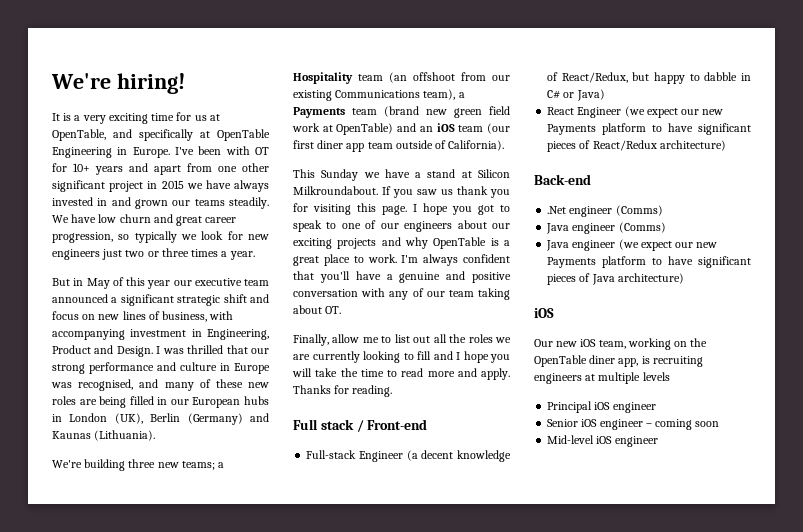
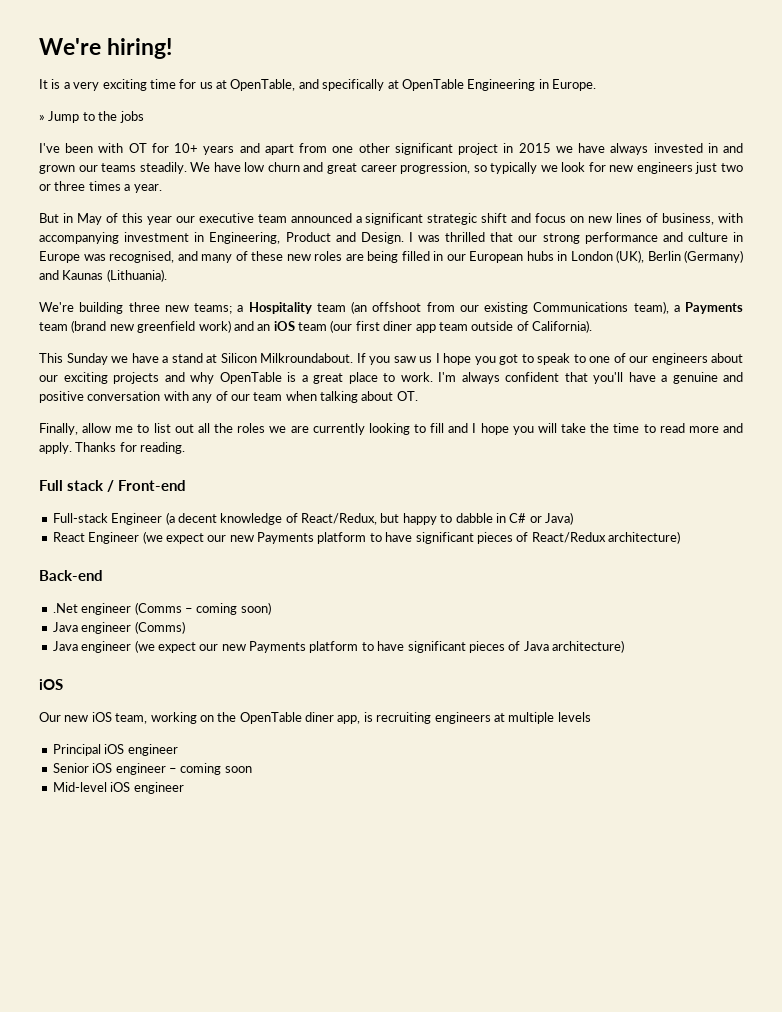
(170, 152) none -> [39,111,144,123] // » Jump to the jobs //
[454,106,510,118] [292,123,394,135] green field work at OpenTable) -> [137,320,231,333] greenfield work)
[457,186,510,198] [293,203,407,215] thank you for visiting this page. -> (432, 359) none
[478,288,510,300] taking -> [285,391,358,403] when talking
[615,205,663,216] (Comms) -> [134,602,271,615] (Comms – coming soon)

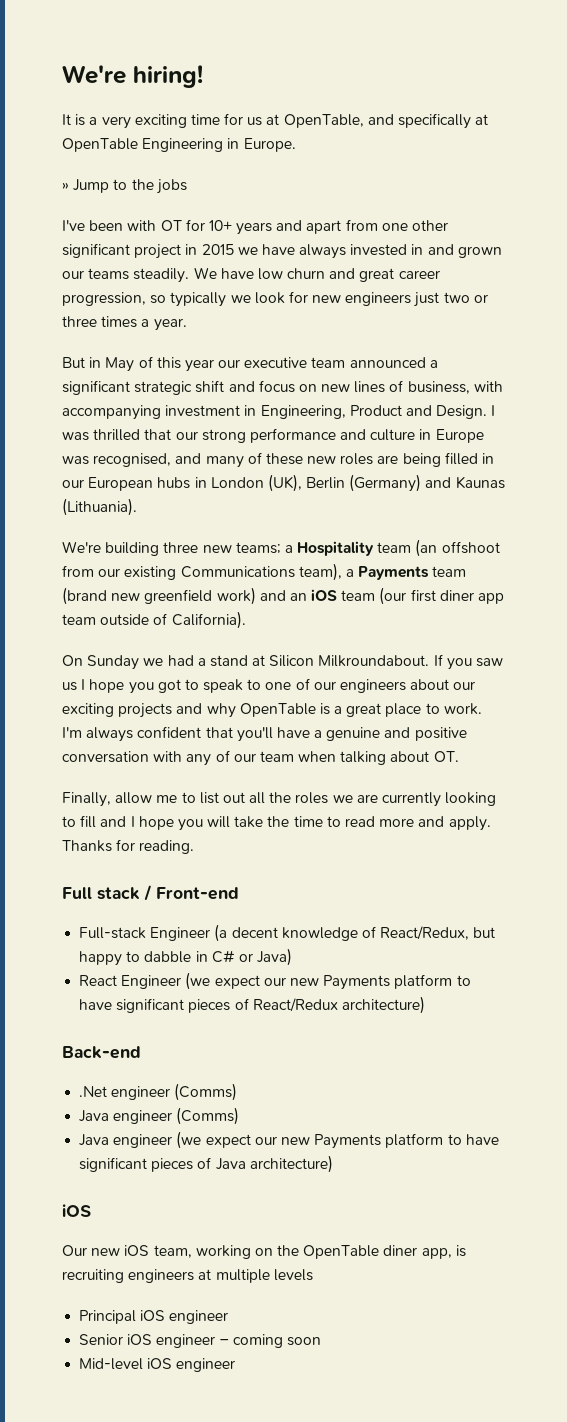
[39,353,63,363] This -> [62,655,83,666] On
[131,353,159,363] have -> [167,655,194,666] had
[134,602,271,615] (Comms – coming soon) -> [174,1083,238,1101] (Comms)

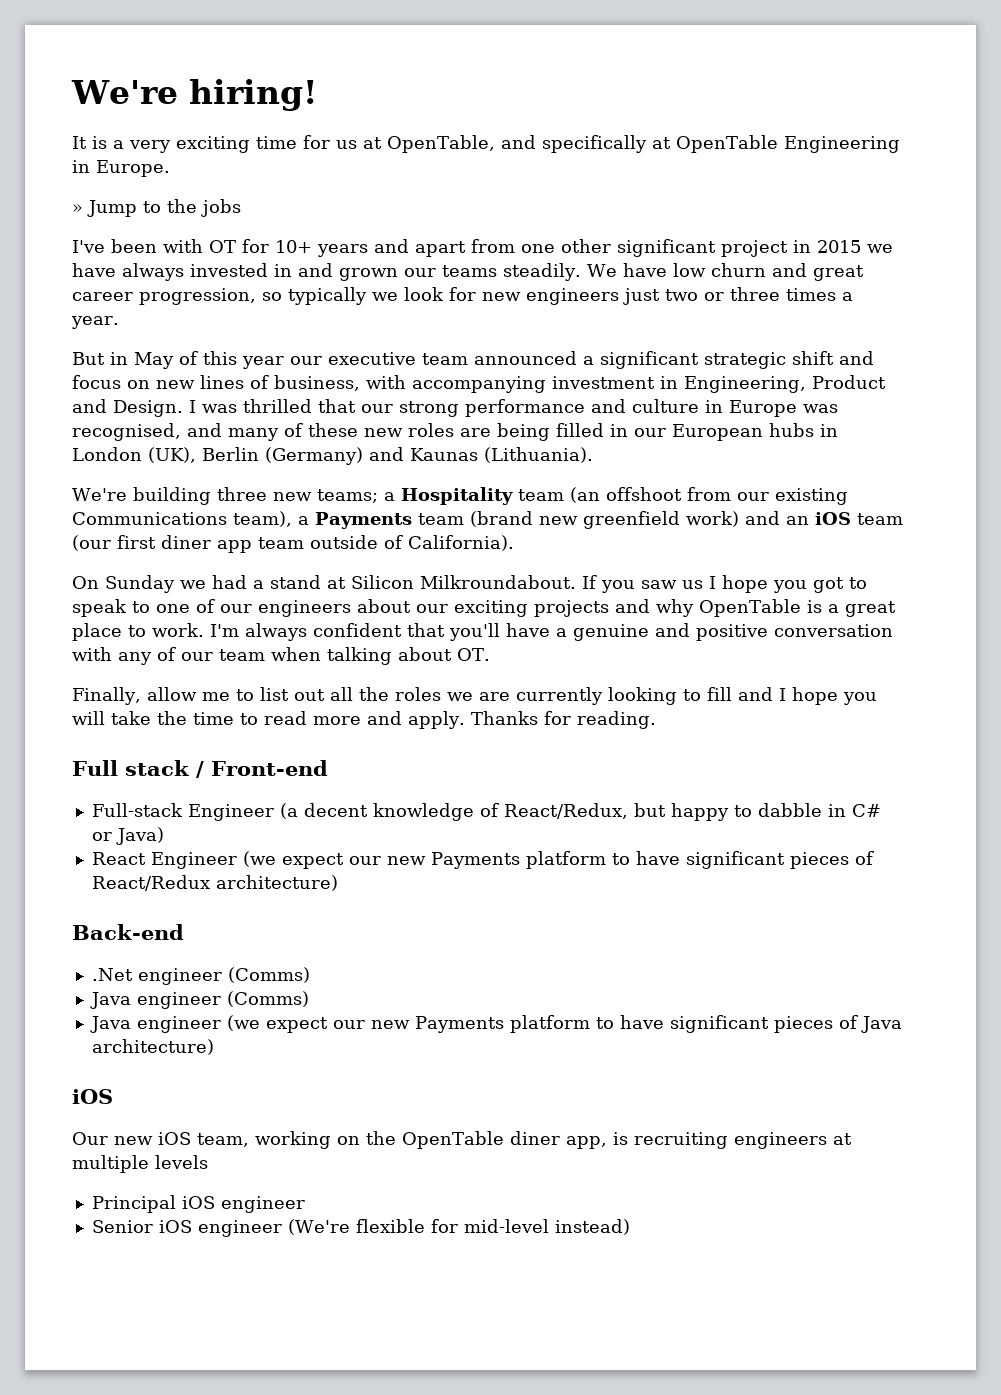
[219,1334,321,1348] [79,1358,236,1372] – coming soon // Mid-level iOS engineer -> [287,1219,630,1235] (We're flexible for mid-level instead)

